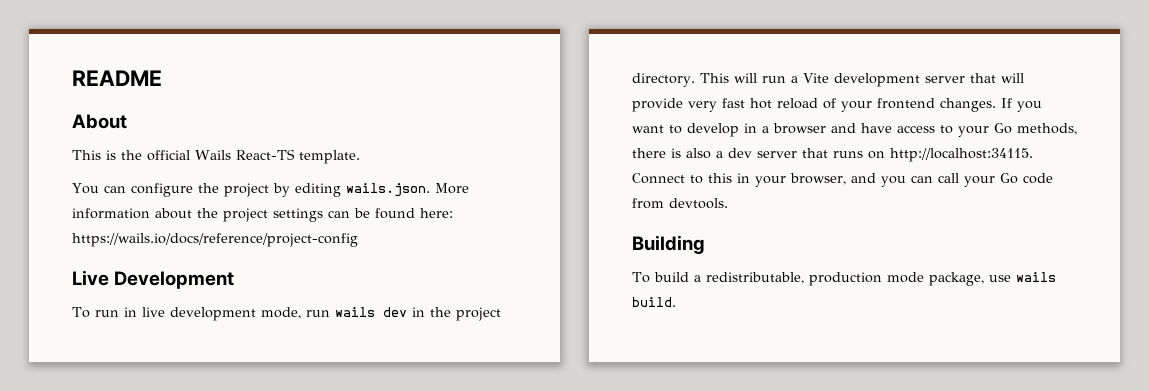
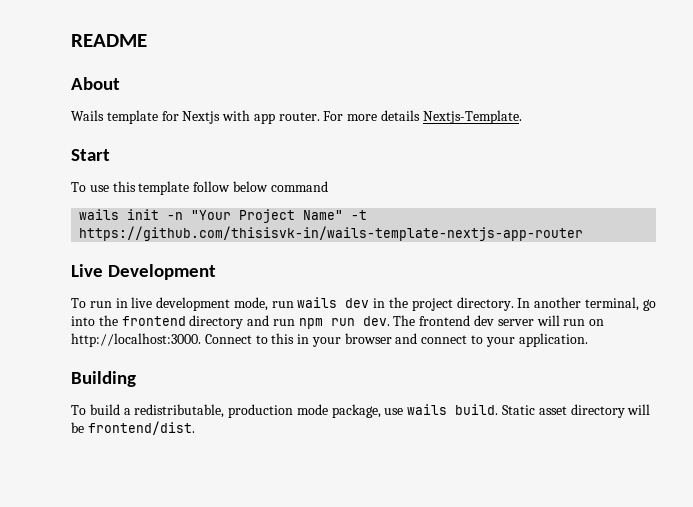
[72,149,360,164] [72,183,469,197] [72,208,453,222] [72,233,358,247] This is the official Wails React-TS template. // You can configure the project by editing wails.json. More information about the project settings can be found here: https://wails.io/docs/reference/project-config -> [71,110,522,124] [71,149,110,161] [71,181,328,195] [79,209,368,223] [79,226,584,241] Wails template for Nextjs with app router. For more details Nextjs-Template. // Start // To use this template follow below command // wails init -n "Your Project Name" -t https://github.com/thisisvk-in/wails-template-nextjs-app-router
[699,73,1024,87] [632,98,1042,112] [632,123,1077,137] [632,148,1033,162] This will run a Vite development server that will provide very fast hot reload of your frontend changes. If you want to develop in a browser and have access to your Go methods, there is also a dev server that runs on http://localhost:34115. -> [517,297,656,311] [71,315,605,329] [71,333,201,347] In another terminal, go into the frontend directory and run npm run dev. The frontend dev server will run on http://localhost:3000.
[790,173,1053,187] [632,198,728,209] browser, and you can call your Go code from devtools. -> [344,333,588,347] browser and connect to your application.
(676, 302) none -> [502,404,651,418] [71,421,195,435] Static asset directory will be frontend/dist.

